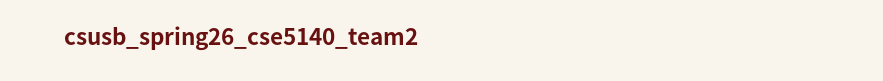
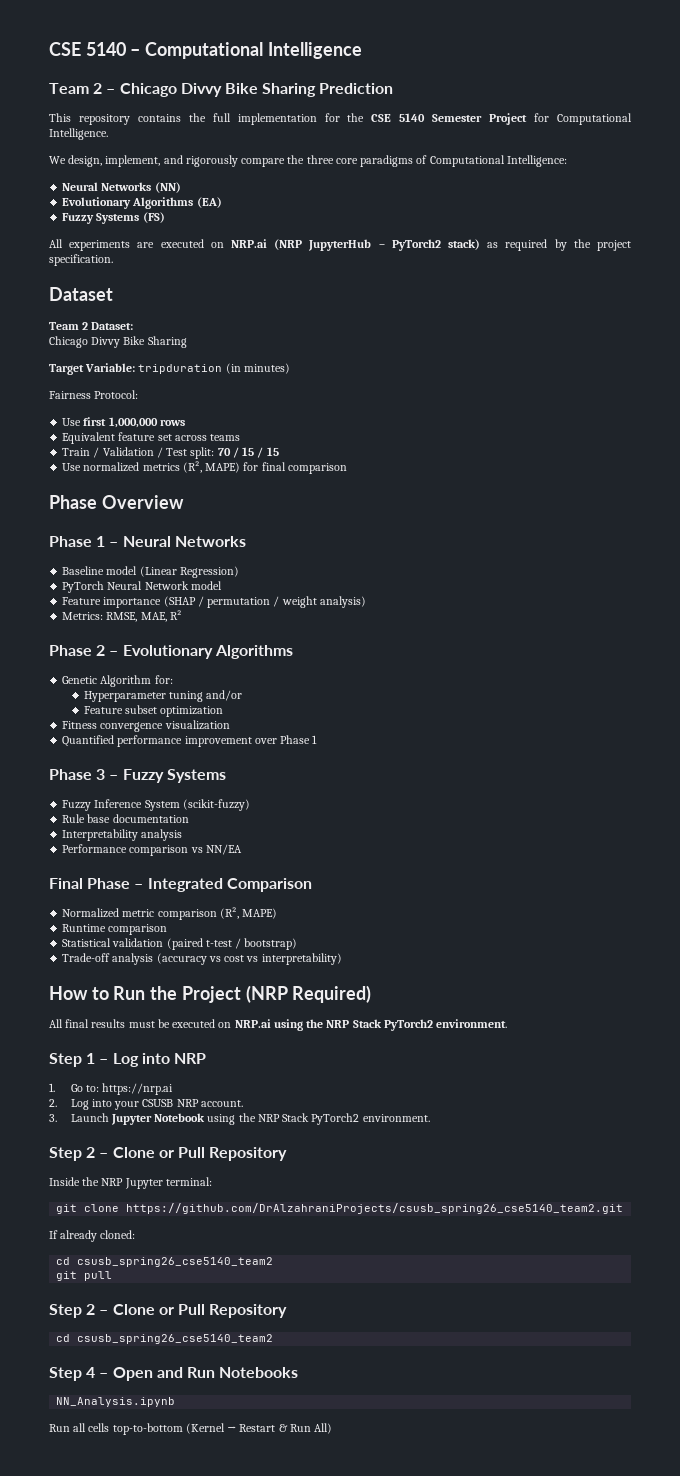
[64,26,418,51] csusb_spring26_cse5140_team2 -> [49,42,362,59] [49,83,394,97] [49,113,632,125] [49,128,108,140] [49,155,567,167] [62,182,181,193] [62,197,222,209] [62,212,165,224] [49,239,631,251] [49,254,113,266] [49,287,113,301] [49,322,134,330] [49,336,187,348] [49,363,290,375] [49,390,139,399] [62,417,185,428] [62,432,241,444] [62,447,279,459] [62,461,347,474] [49,495,184,509] [49,536,246,547] [62,566,239,578] [62,581,222,593] [62,596,366,608] [62,610,182,622] [49,645,293,659] [62,675,173,687] [83,690,243,702] [83,705,224,717] [62,720,230,732] [62,735,318,747] [49,769,226,783] [62,799,250,811] [62,814,189,823] [62,829,183,841] [62,844,242,856] [49,878,312,892] [62,907,278,920] [62,924,168,935] [62,938,298,950] [62,953,342,965] [49,985,372,1003] [49,1019,508,1031] [49,1053,206,1067] [49,1083,174,1095] [49,1099,243,1110] [49,1113,430,1125] [49,1147,288,1161] [49,1177,212,1189] [56,1203,624,1214] [49,1230,136,1242] [56,1257,274,1267] [56,1271,113,1281] [49,1304,288,1318] [56,1334,274,1344] [49,1367,299,1381] [56,1397,176,1407] [49,1423,333,1435] CSE 5140 – Computational Intelligence // Team 2 – Chicago Divvy Bike Sharing Prediction // This repository contains the full implementation for the CSE 5140 Semester Project for Computational Intelligence. // We design, implement, and rigorously compare the three core paradigms of Computational Intelligence: // Neural Networks (NN) // Evolutionary Algorithms (EA) // Fuzzy Systems (FS) // All experiments are executed on NRP.ai (NRP JupyterHub – PyTorch2 stack) as required by the project specification. // Dataset // Team 2 Dataset: // Chicago Divvy Bike Sharing // Target Variable: tripduration (in minutes) // Fairness Protocol: // Use first 1,000,000 rows // Equivalent feature set across teams // Train / Validation / Test split: 70 / 15 / 15 // Use normalized metrics (R², MAPE) for final comparison // Phase Overview // Phase 1 – Neural Networks // Baseline model (Linear Regression) // PyTorch Neural Network model // Feature importance (SHAP / permutation / weight analysis) // Metrics: RMSE, MAE, R² // Phase 2 – Evolutionary Algorithms // Genetic Algorithm for: // Hyperparameter tuning and/or // Feature subset optimization // Fitness convergence visualization // Quantified performance improvement over Phase 1 // Phase 3 – Fuzzy Systems // Fuzzy Inference System (scikit-fuzzy) // Rule base documentation // Interpretability analysis // Performance comparison vs NN/EA // Final Phase – Integrated Comparison // Normalized metric comparison (R², MAPE) // Runtime comparison // Statistical validation (paired t-test / bootstrap) // Trade-off analysis (accuracy vs cost vs interpretability) // How to Run the Project (NRP Required) // All final results must be executed on NRP.ai using the NRP Stack PyTorch2 environment. // Step 1 – Log into NRP // 1. Go to: https://nrp.ai // 2. Log into your CSUSB NRP account. // 3. Launch Jupyter Notebook using the NRP Stack PyTorch2 environment. // Step 2 – Clone or Pull Repository // Inside the NRP Jupyter terminal: // git clone https://github.com/DrAlzahraniProjects/csusb_spring26_cse5140_team2.git // If already cloned: // cd csusb_spring26_cse5140_team2 // git pull // Step 2 – Clone or Pull Repository // cd csusb_spring26_cse5140_team2 // Step 4 – Open and Run Notebooks // NN_Analysis.ipynb // Run all cells top-to-bottom (Kernel → Restart & Run All)

